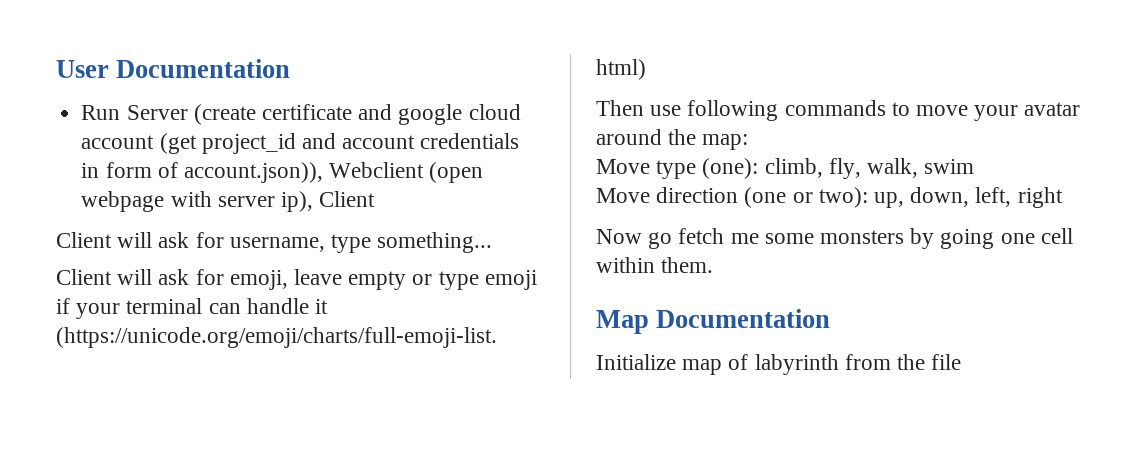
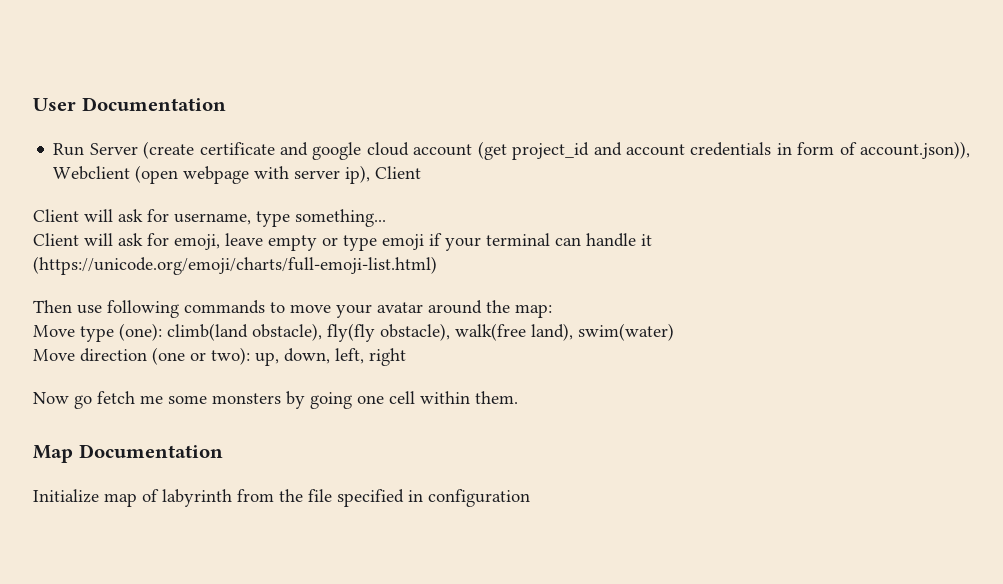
[764,158,975,179] climb, fly, walk, swim -> [167,323,674,342] climb(land obstacle), fly(fly obstacle), walk(free land), swim(water)
(962, 362) none -> [337,489,530,507] specified in configuration

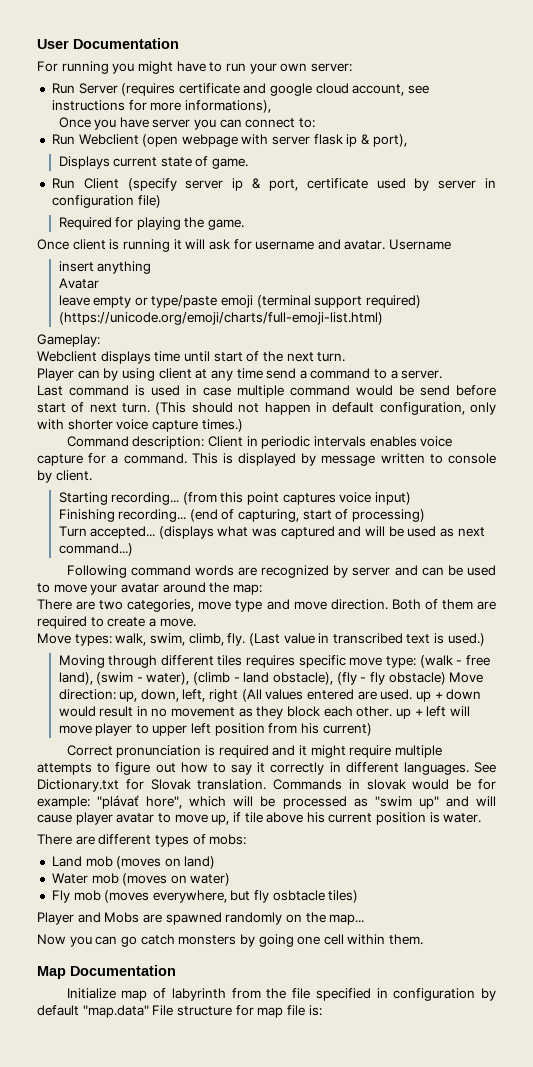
(226, 104) none -> [37,61,352,74] // For running you might have to run your own server:
[143,141,195,159] (create -> [121,83,176,96] (requires
[413,141,970,160] account (get project_id and account credentials in form of account.json)), -> [352,84,430,96] [51,100,271,113] [58,117,316,130] [51,134,75,145] account, see instructions for more informations), // Once you have server you can connect to: // Run
[345,165,422,184] [33,209,386,227] [33,233,652,251] [33,256,437,275] [33,300,265,318] ip), Client // Client will ask for username, type something... // Client will ask for emoji, leave empty or type emoji if your terminal can handle it (https://unicode.org/emoji/charts/full-emoji-list.html) // Then use following commands -> [313,134,407,147] [58,156,249,169] [51,178,496,191] [51,195,161,208] [58,217,245,230] [37,239,452,252] [58,261,152,274] [58,278,99,289] [58,295,422,308] [58,312,383,325] [37,334,100,347] [37,351,346,364] [37,368,443,381] [37,385,496,398] [37,402,497,415] [37,419,243,432] [66,436,453,449] [37,453,497,466] [37,470,92,483] [58,492,412,505] [58,509,426,522] [58,526,485,539] [58,543,133,556] [66,565,497,578] flask ip & port), // Displays current state of game. // Run Client (specify server ip & port, certificate used by server in configuration file) // Required for playing the game. // Once client is running it will ask for username and avatar. Username // insert anything // Avatar // leave empty or type/paste emoji (terminal support required) (https://unicode.org/emoji/charts/full-emoji-list.html) // Gameplay: // Webclient displays time until start of the next turn. // Player can by using client at any time send a command to a server. // Last command is used in case multiple command would be send before start of next turn. (This should not happen in default configuration, only with shorter voice capture times.) // Command description: Client in periodic intervals enables voice capture for a command. This is displayed by message written to console by client. // Starting recording... (from this point captures voice input) // Finishing recording... (end of capturing, start of processing) // Turn accepted... (displays what was captured and will be used as next command...) // Following command words are recognized by server and can be used
[33,323,674,342] [33,347,406,366] [33,391,207,409] Move type (one): climb(land obstacle), fly(fly obstacle), walk(free land), swim(water) // Move direction (one or two): up, down, left, right // Now go fetch me some -> [37,599,496,612] [37,616,196,629] [37,633,485,646] [58,655,490,668] [58,672,484,685] [58,689,482,702] [58,706,470,719] [58,723,372,736] [66,745,442,758] [37,762,496,775] [37,779,496,792] [37,795,496,809] [37,812,482,825] [37,834,247,847] [51,856,216,869] [51,873,231,886] [51,890,359,903] [37,912,365,925] [37,934,175,947] There are two categories, move type and move direction. Both of them are required to create a move. // Move types: walk, swim, climb, fly. (Last value in transcribed text is used.) // Moving through different tiles requires specific move type: (walk - free land), (swim - water), (climb - land obstacle), (fly - fly obstacle) Move direction: up, down, left, right (All values entered are used. up + down would result in no movement as they block each other. up + left will move player to upper left position from his current) // Correct pronunciation is required and it might require multiple attempts to figure out how to say it correctly in different languages. See Dictionary.txt for Slovak translation. Commands in slovak would be for example: "plávať hore", which will be processed as "swim up" and will cause player avatar to move up, if tile above his current position is water. // There are different types of mobs: // Land mob (moves on land) // Water mob (moves on water) // Fly mob (moves everywhere, but fly osbtacle tiles) // Player and Mobs are spawned randomly on the map... // Now you can go catch
(530, 498) none -> [480,988,496,1001] [37,1005,322,1018] by default "map.data" File structure for map file is:

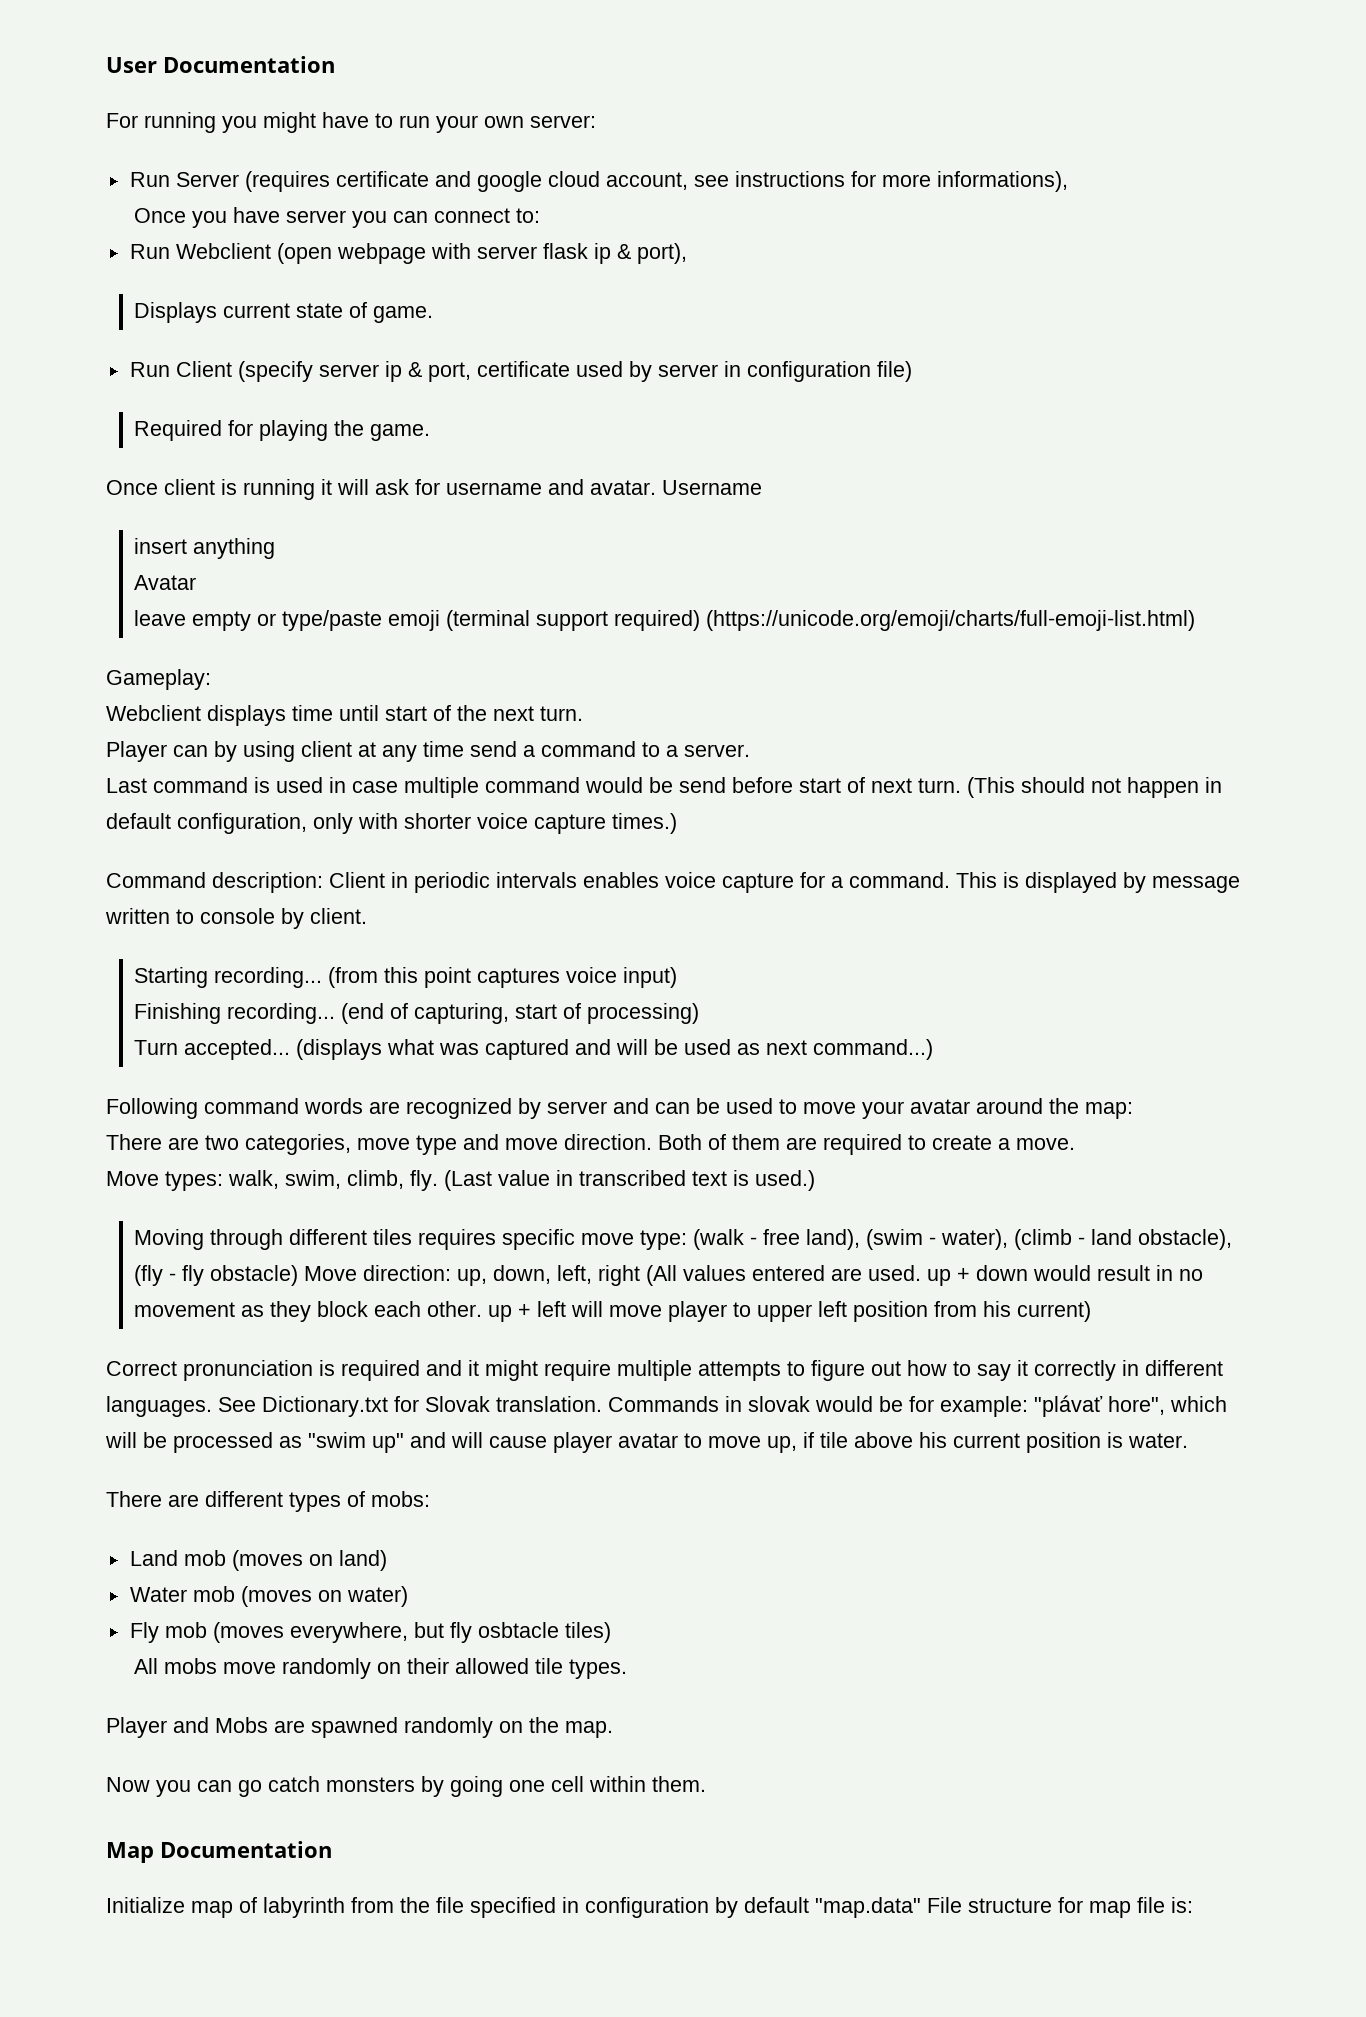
(359, 896) none -> [134,1658,628,1679] // All mobs move randomly on their allowed tile types.
[329,914,365,925] map... -> [565,1721,613,1738] map.

